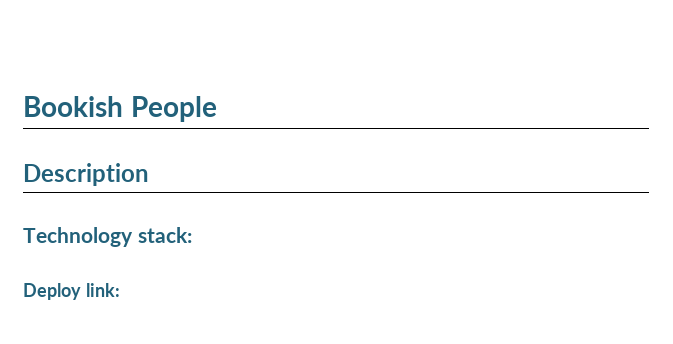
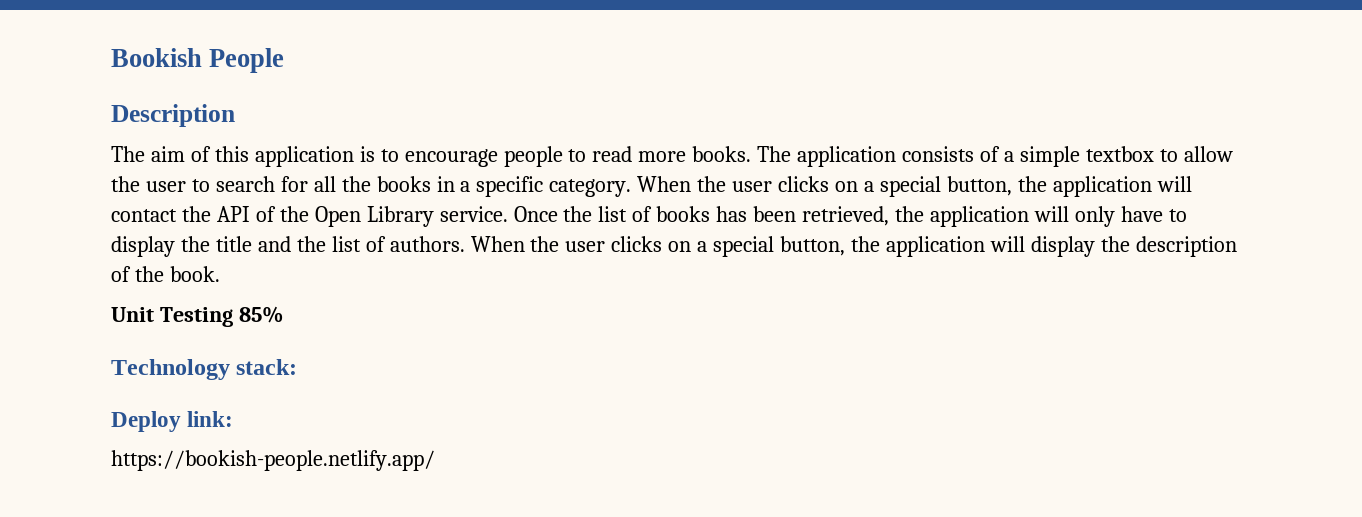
(149, 174) none -> [111,146,1233,167] [111,176,1192,197] [111,206,1187,227] [111,236,1237,257] [111,266,220,282] [111,306,283,327] // The aim of this application is to encourage people to read more books. The application consists of a simple textbox to allow the user to search for all the books in a specific category. When the user clicks on a special button, the application will contact the API of the Open Library service. Once the list of books has been retrieved, the application will only have to display the title and the list of authors. When the user clicks on a special button, the application will display the description of the book. // Unit Testing 85%
(120, 290) none -> [111,450,435,471] // https://bookish-people.netlify.app/

